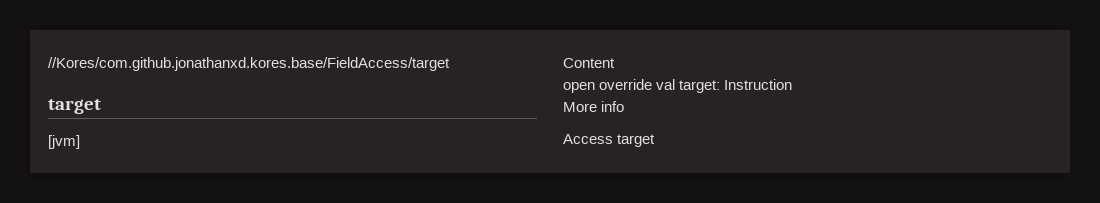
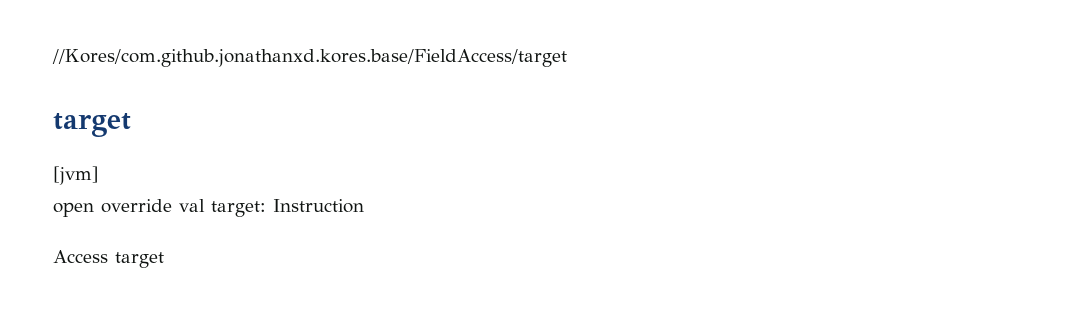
[563,58,615,68] // Content -> (99, 175) none
[563,101,625,112] // More info -> (364, 206) none

